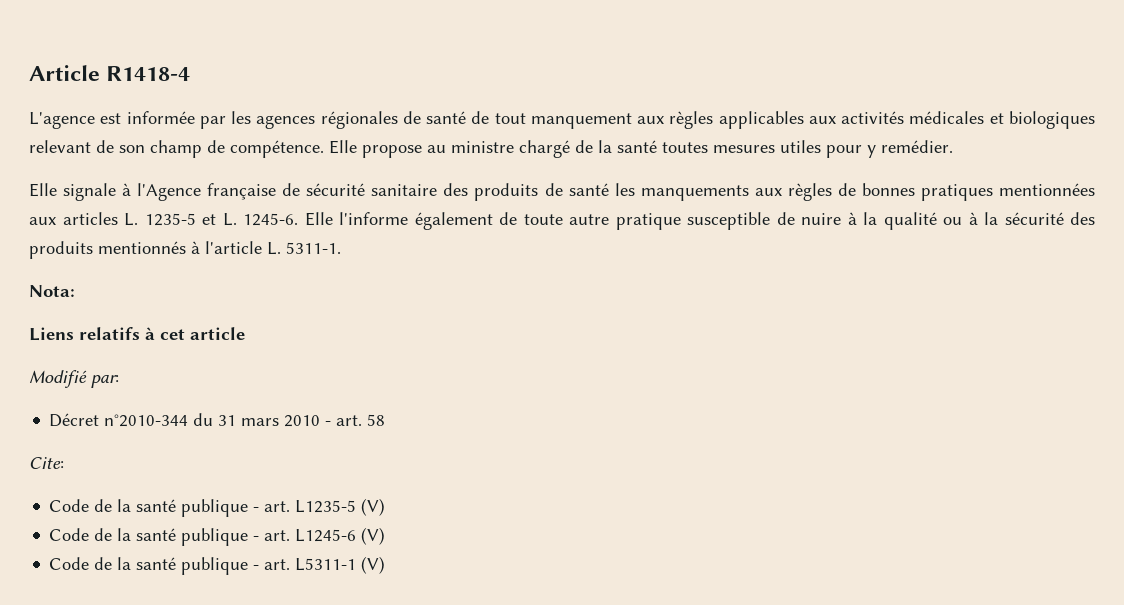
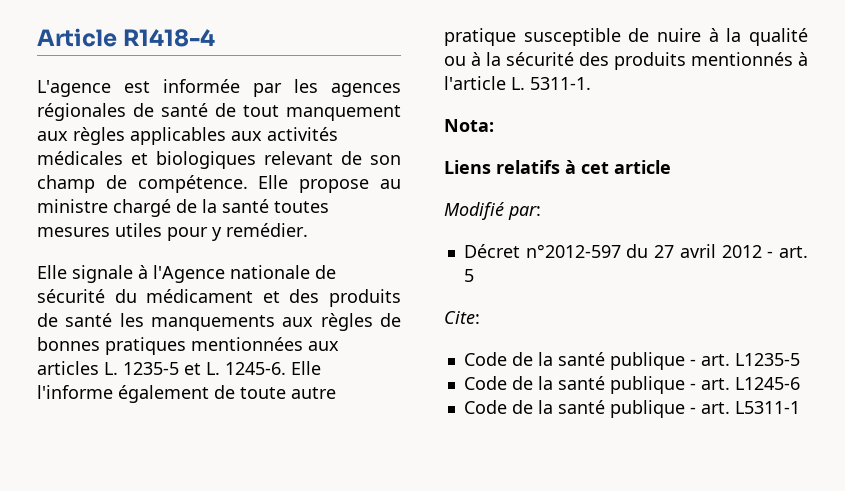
[207,183,277,200] française -> [230,265,310,279] nationale
[371,184,438,196] sanitaire -> [114,289,280,303] du médicament et
[104,413,386,427] n°2010-344 du 31 mars 2010 - art. 58 -> [525,244,808,258] [463,269,474,282] n°2012-597 du 27 avril 2012 - art. 5
[361,498,386,516] (V) -> (800, 359) none
[361,527,386,545] (V) -> (800, 383) none
[361,556,386,574] (V) -> (800, 407) none

